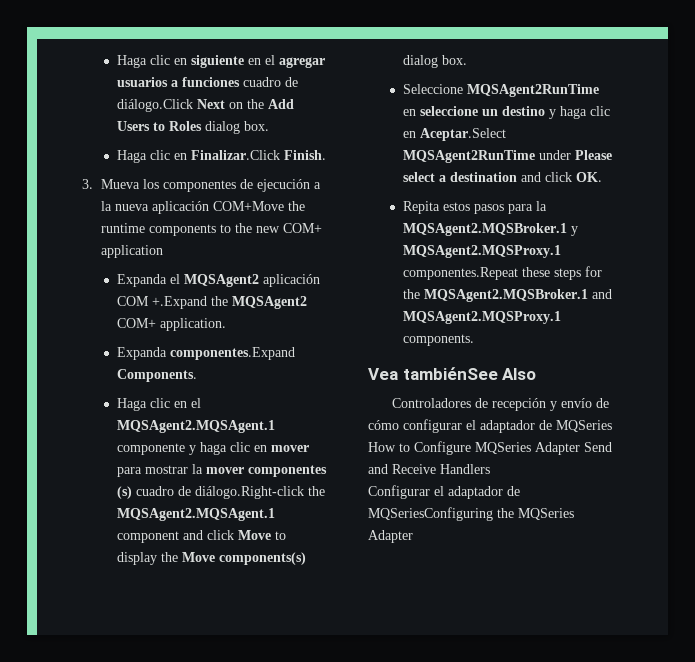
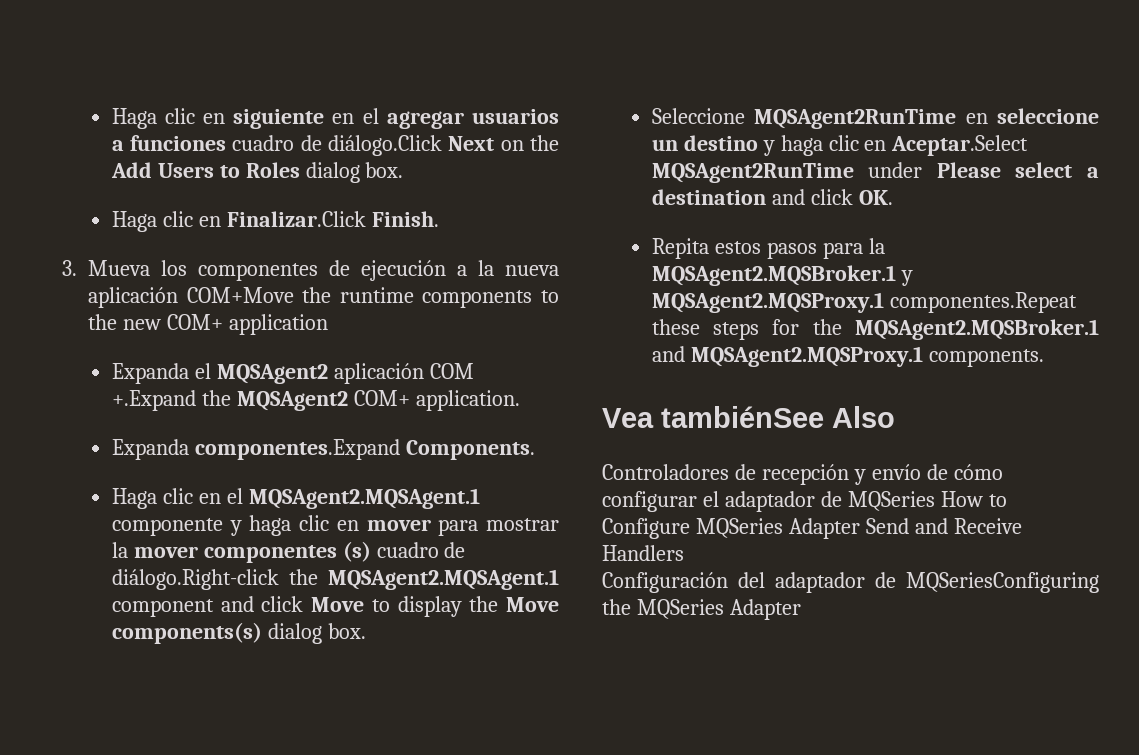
[368,485,444,499] Configurar el -> [602,572,765,593] Configuración del

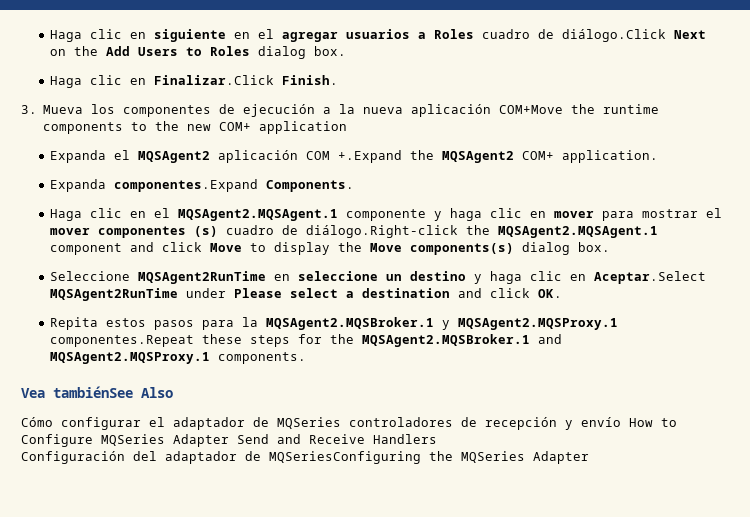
[130,135,227,151] funciones -> [434,29,475,39] Roles
[111,542,128,558] la -> [706,208,723,218] el
[602,464,1003,485] Controladores de recepción y envío de cómo -> [21,417,53,427] Cómo
(935, 501) none -> [349,417,621,430] controladores de recepción y envío

